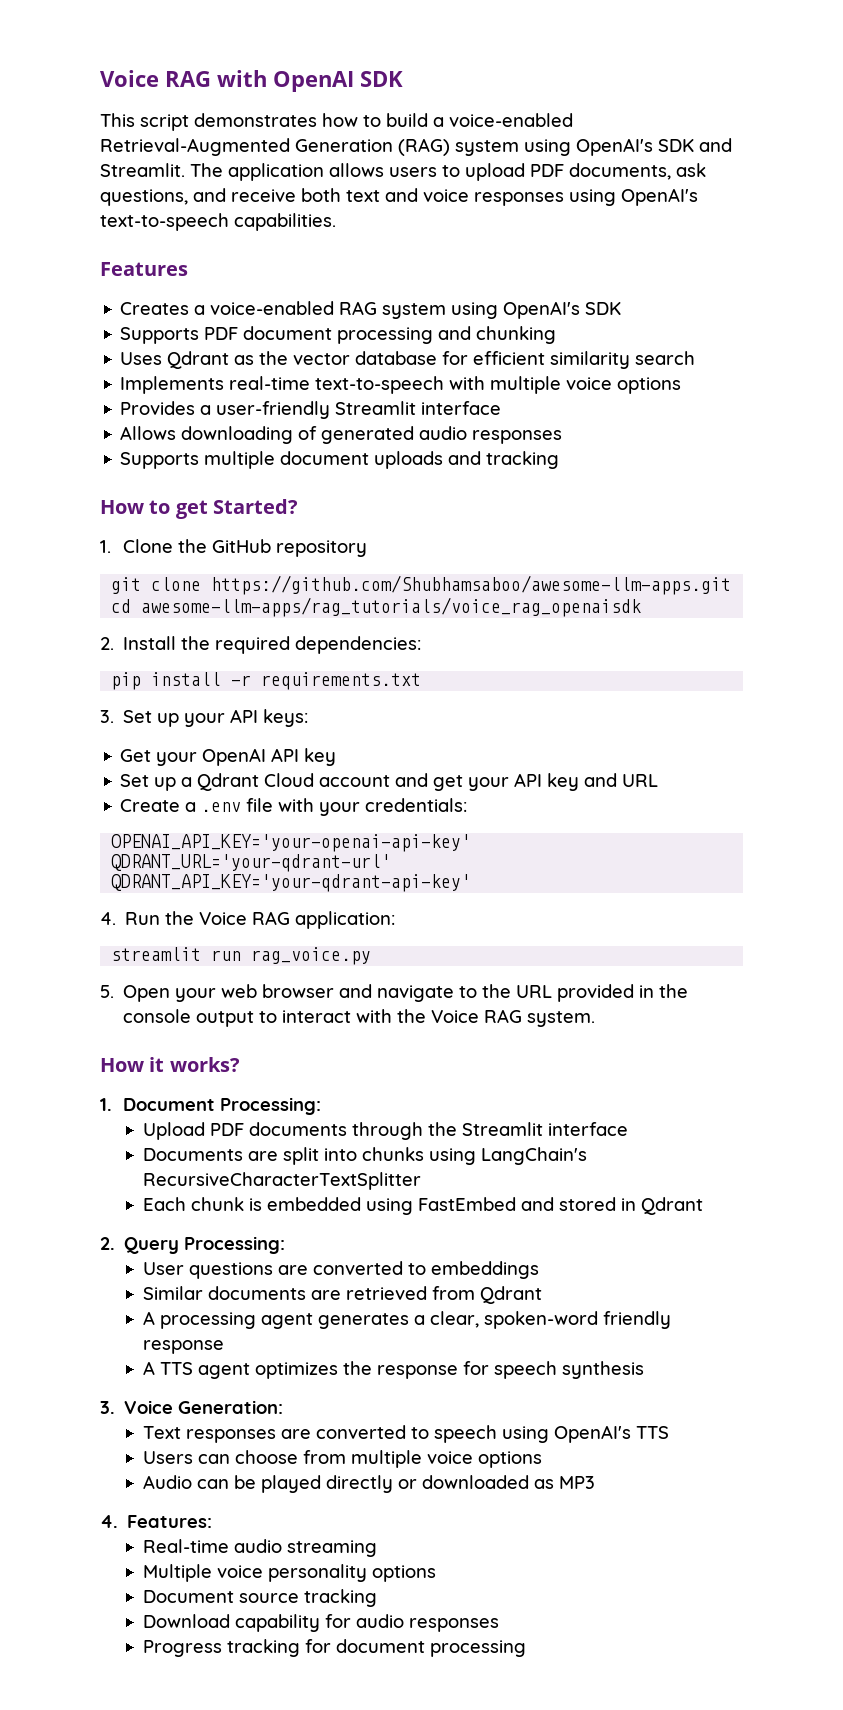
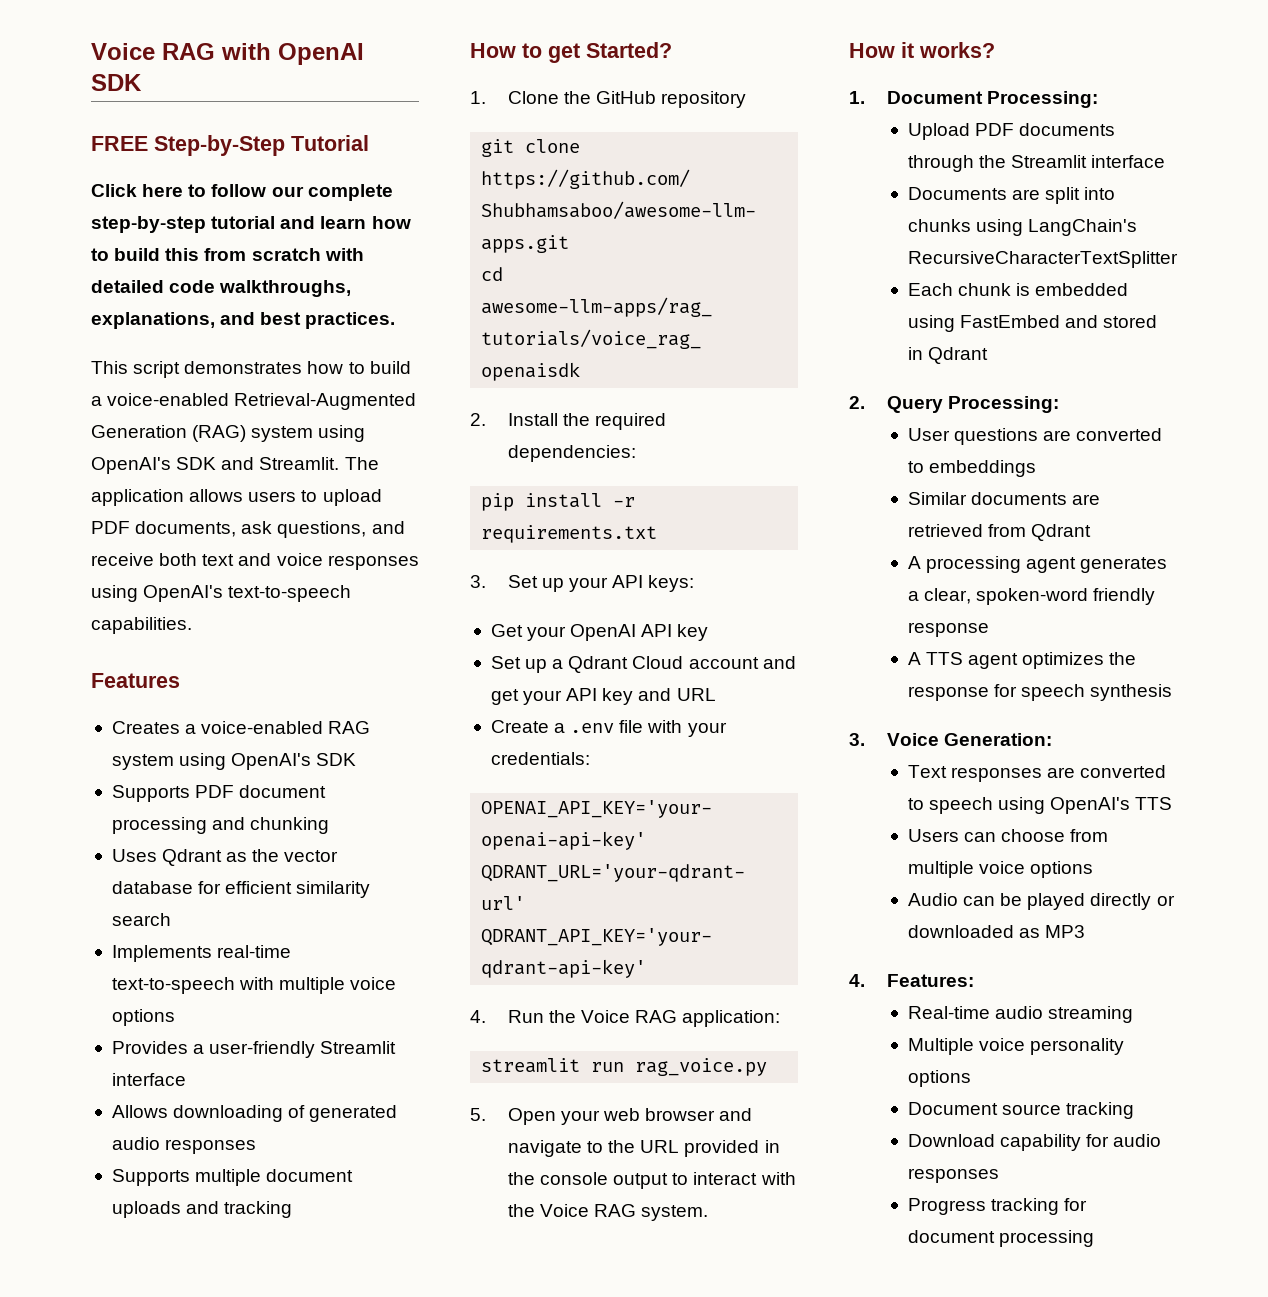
(403, 79) none -> [91,135,369,156] [91,184,393,201] [91,216,411,233] [91,248,364,261] [91,280,352,297] [91,312,396,329] // FREE Step-by-Step Tutorial // Click here to follow our complete step-by-step tutorial and learn how to build this from scratch with detailed code walkthroughs, explanations, and best practices.

